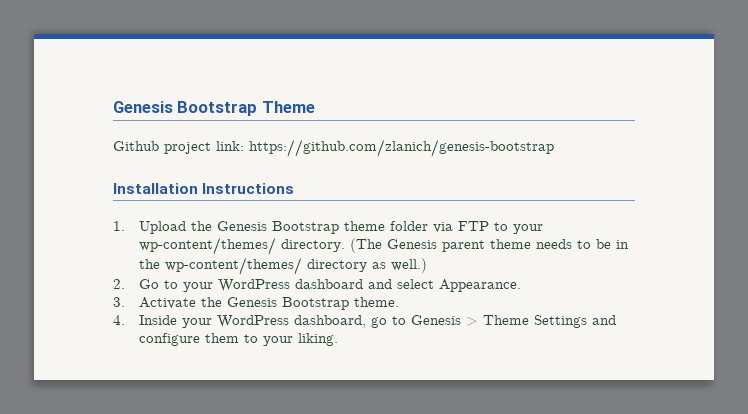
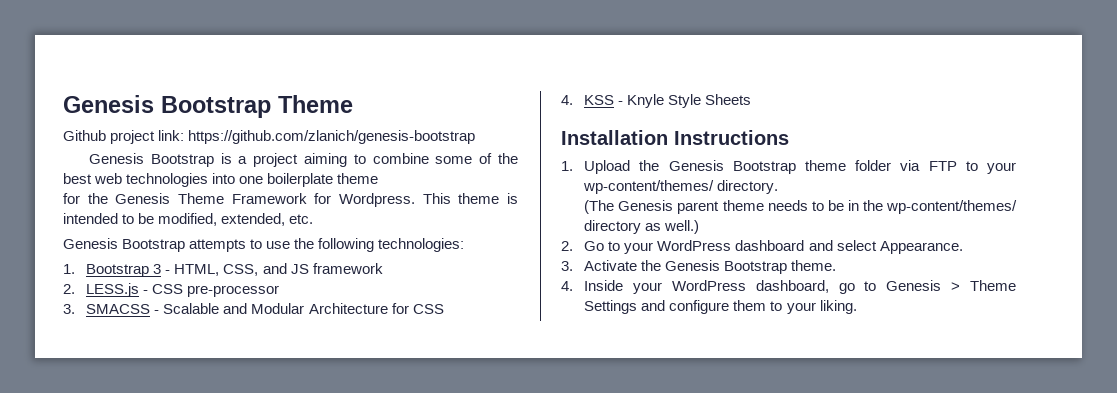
(554, 148) none -> [89,153,518,167] [63,173,379,187] [63,193,518,207] [63,213,314,226] [63,238,465,252] [63,263,383,277] [63,283,280,297] [63,303,444,314] [561,94,752,108] // Genesis Bootstrap is a project aiming to combine some of the best web technologies into one boilerplate theme // for the Genesis Theme Framework for Wordpress. This theme is intended to be modified, extended, etc. // Genesis Bootstrap attempts to use the following technologies: // 1. Bootstrap 3 - HTML, CSS, and JS framework // 2. LESS.js - CSS pre-processor // 3. SMACSS - Scalable and Modular Architecture for CSS // 4. KSS - Knyle Style Sheets
(346, 245) none -> (779, 187) //

